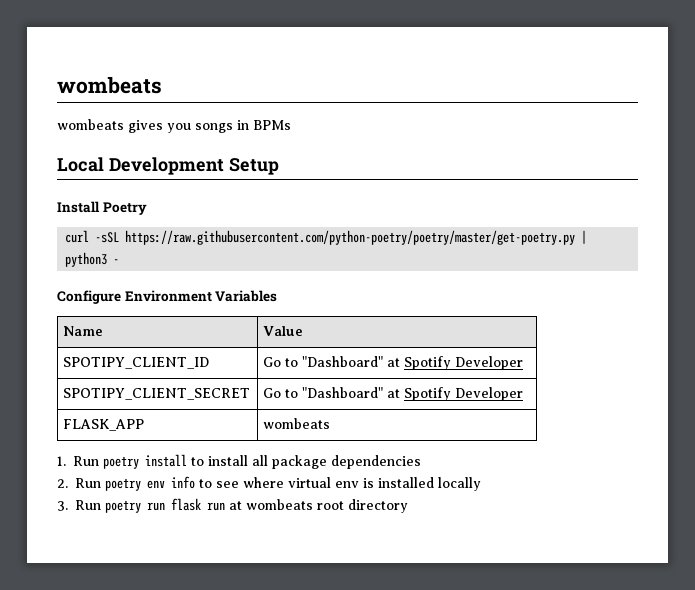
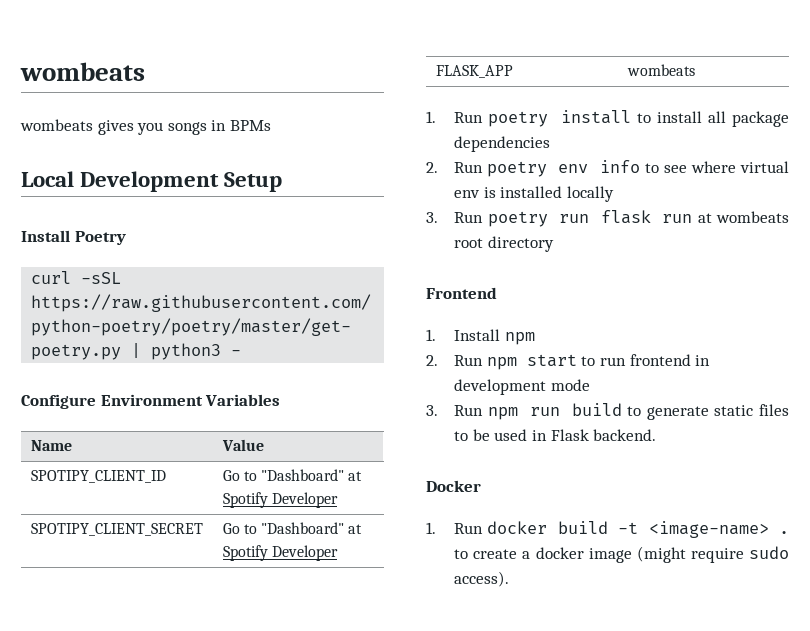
(408, 506) none -> [426,287,497,299] [426,329,535,345] [426,354,711,370] [454,379,590,395] [426,403,790,420] [454,429,657,441] [426,480,481,492] [426,521,789,538] [454,546,789,563] [454,571,510,587] // Frontend // 1. Install npm // 2. Run npm start to run frontend in development mode // 3. Run npm run build to generate static files to be used in Flask backend. // Docker // 1. Run docker build -t <image-name> . to create a docker image (might require sudo access).

